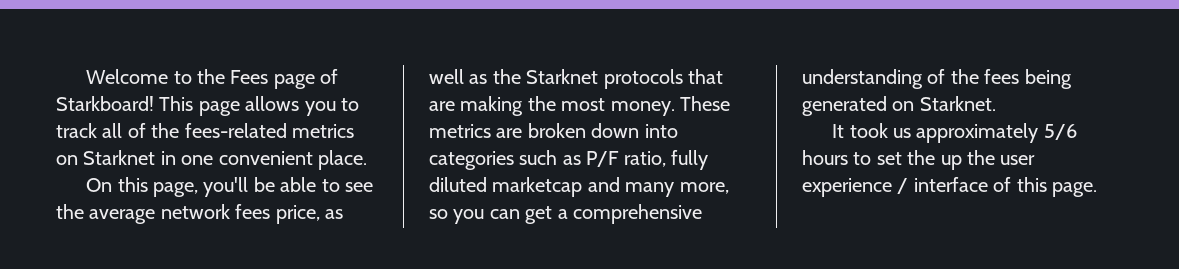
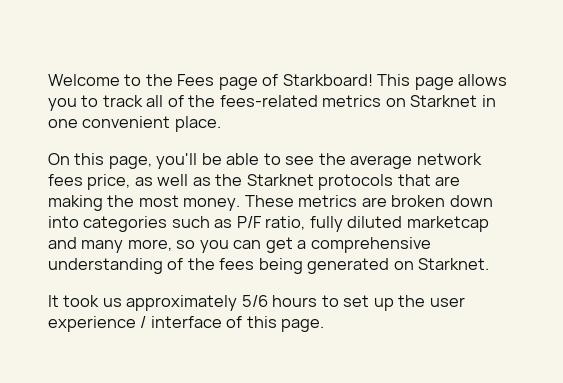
[907,150,936,165] the -> (370, 301) none

